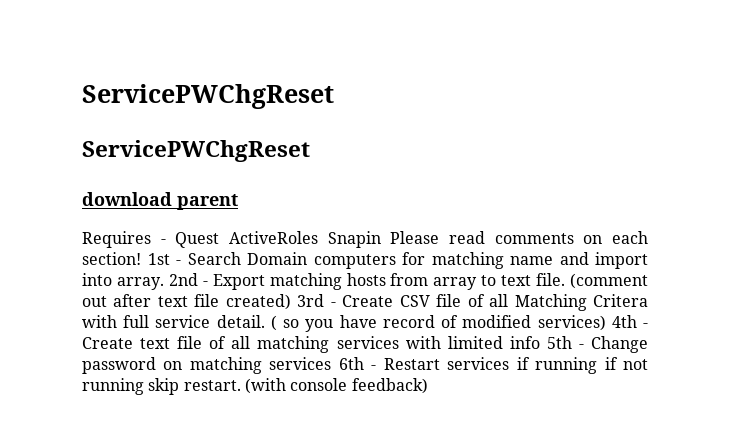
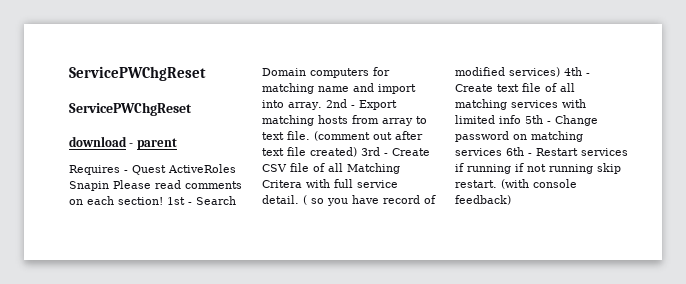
(172, 199) none -> [129,143,134,147] -

